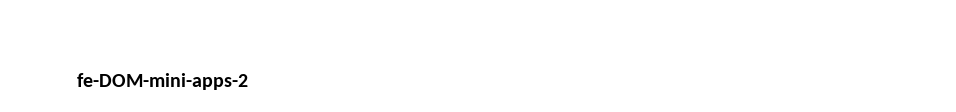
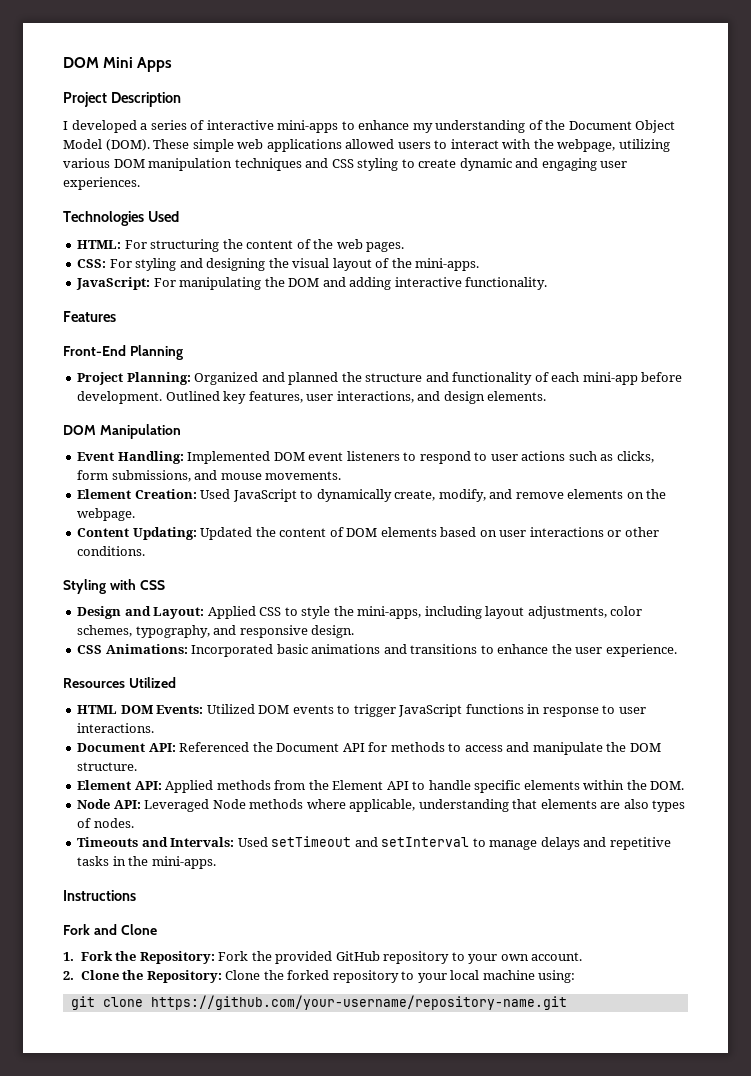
[77,73,248,90] fe-DOM-mini-apps-2 -> [63,57,173,72] [63,92,181,107] [63,120,676,133] [63,139,670,152] [63,158,628,171] [63,177,140,190] [63,211,179,226] [77,239,405,252] [77,258,480,271] [76,277,548,290] [63,311,116,322] [63,345,183,360] [77,372,683,385] [77,391,547,404] [63,424,181,439] [77,451,654,464] [77,470,342,482] [77,489,667,502] [77,508,136,521] [77,527,659,540] [77,546,146,556] [63,579,165,594] [77,606,643,619] [77,625,355,638] [77,644,677,657] [63,677,176,688] [77,704,646,717] [77,723,155,733] [77,742,661,755] [77,762,138,771] [77,780,685,793] [77,799,686,812] [77,818,134,828] [77,836,671,850] [77,856,216,869] [63,890,136,901] [63,924,157,935] [63,951,583,964] [63,970,576,983] [70,995,567,1010] DOM Mini Apps // Project Description // I developed a series of interactive mini-apps to enhance my understanding of the Document Object Model (DOM). These simple web applications allowed users to interact with the webpage, utilizing various DOM manipulation techniques and CSS styling to create dynamic and engaging user experiences. // Technologies Used // HTML: For structuring the content of the web pages. // CSS: For styling and designing the visual layout of the mini-apps. // JavaScript: For manipulating the DOM and adding interactive functionality. // Features // Front-End Planning // Project Planning: Organized and planned the structure and functionality of each mini-app before development. Outlined key features, user interactions, and design elements. // DOM Manipulation // Event Handling: Implemented DOM event listeners to respond to user actions such as clicks, form submissions, and mouse movements. // Element Creation: Used JavaScript to dynamically create, modify, and remove elements on the webpage. // Content Updating: Updated the content of DOM elements based on user interactions or other conditions. // Styling with CSS // Design and Layout: Applied CSS to style the mini-apps, including layout adjustments, color schemes, typography, and responsive design. // CSS Animations: Incorporated basic animations and transitions to enhance the user experience. // Resources Utilized // HTML DOM Events: Utilized DOM events to trigger JavaScript functions in response to user interactions. // Document API: Referenced the Document API for methods to access and manipulate the DOM structure. // Element API: Applied methods from the Element API to handle specific elements within the DOM. // Node API: Leveraged Node methods where applicable, understanding that elements are also types of nodes. // Timeouts and Intervals: Used setTimeout and setInterval to manage delays and repetitive tasks in the mini-apps. // Instructions // Fork and Clone // 1. Fork the Repository: Fork the provided GitHub repository to your own account. // 2. Clone the Repository: Clone the forked repository to your local machine using: // git clone https://github.com/your-username/repository-name.git

